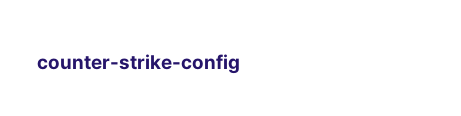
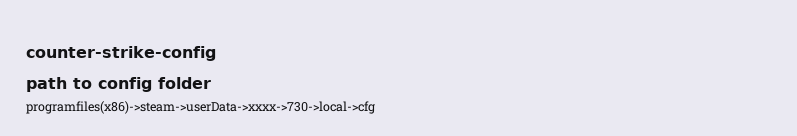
(240, 64) none -> [26,77,211,92] [26,101,375,114] // path to config folder // programfiles(x86)->steam->userData->xxxx->730->local->cfg

